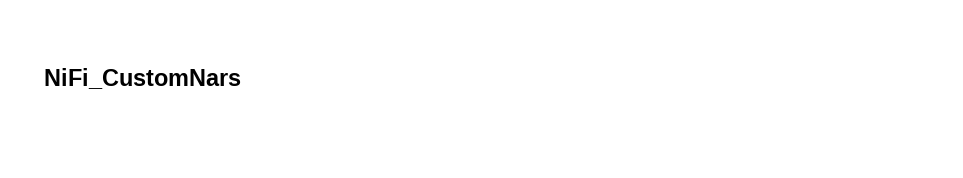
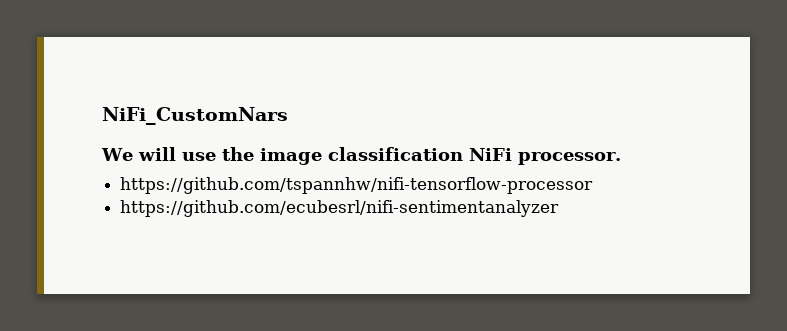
(241, 78) none -> [101,147,621,165] [120,177,594,194] [120,200,560,217] // We will use the image classification NiFi processor. // https://github.com/tspannhw/nifi-tensorflow-processor // https://github.com/ecubesrl/nifi-sentimentanalyzer

